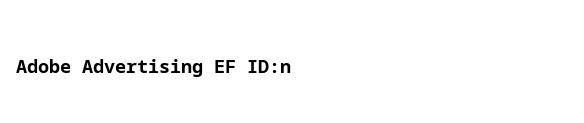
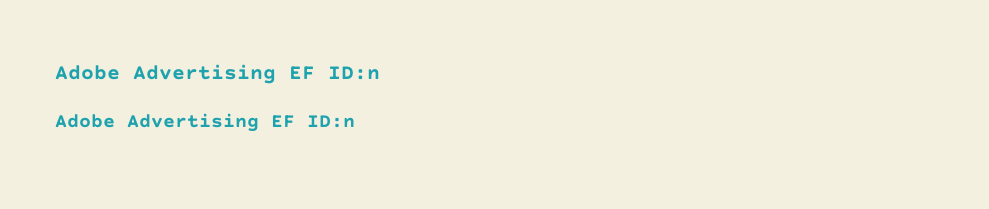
[16,59,291,77] Adobe Advertising EF ID:n -> [55,64,380,84] [55,113,355,132] Adobe Advertising EF ID:n // Adobe Advertising EF ID:n

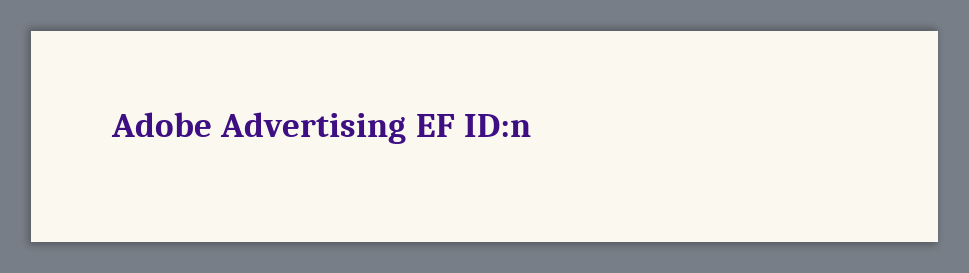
[55,64,380,84] [55,113,355,132] Adobe Advertising EF ID:n // Adobe Advertising EF ID:n -> [111,112,531,144] Adobe Advertising EF ID:n

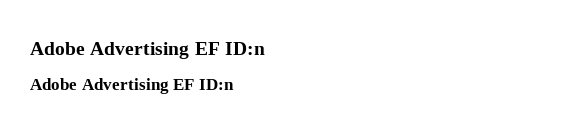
[111,112,531,144] Adobe Advertising EF ID:n -> [30,42,265,59] [30,78,234,94] Adobe Advertising EF ID:n // Adobe Advertising EF ID:n

